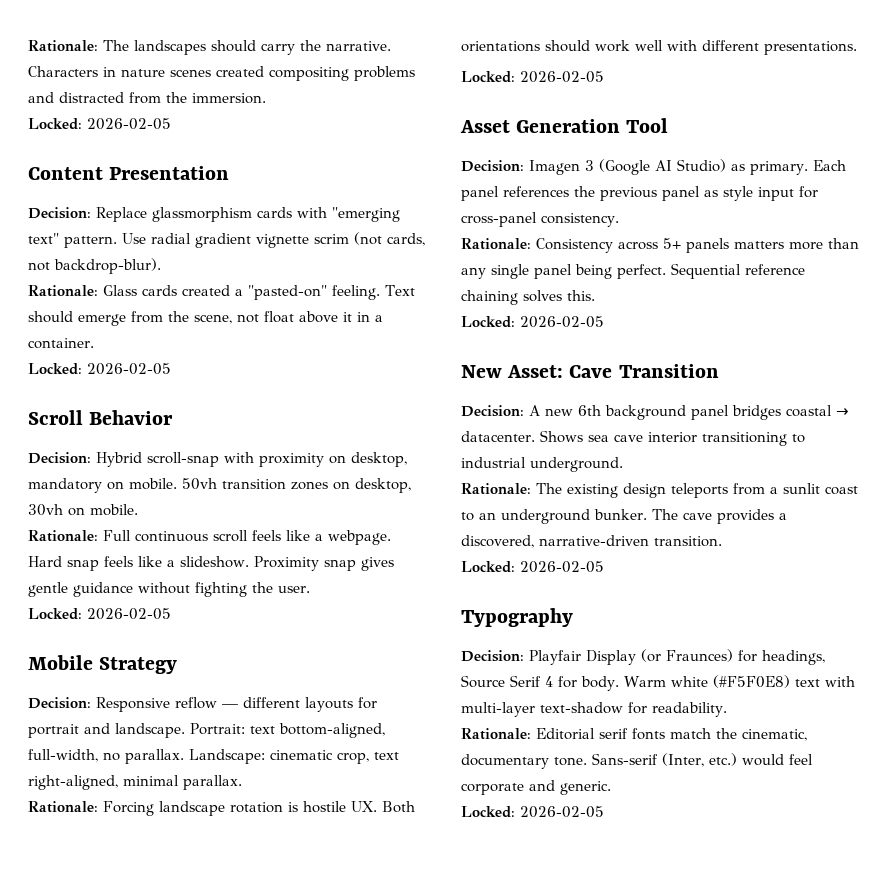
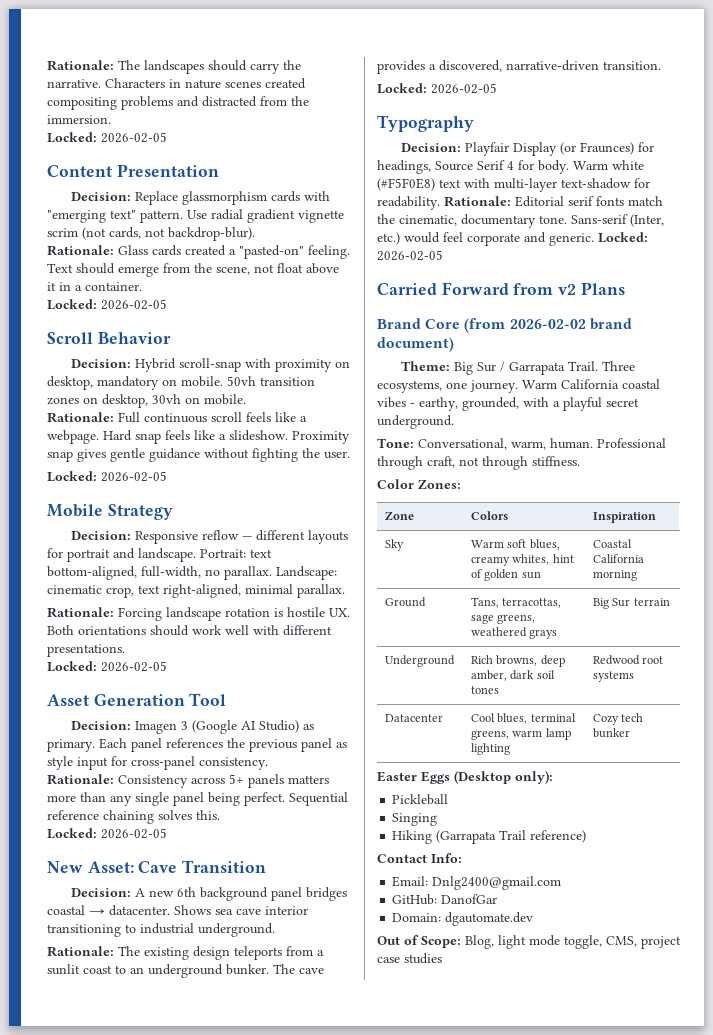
(727, 709) // -> (440, 203) none
[461,806,604,818] // Locked: 2026-02-05 -> [598,232,648,243] [377,250,443,261] [377,282,625,295] [377,318,632,333] [377,337,454,352] [400,361,635,375] [377,379,660,393] [377,397,639,411] [377,415,454,429] [377,438,666,450] [377,456,580,470] [377,479,461,489] [385,511,415,520] [471,511,509,520] [593,512,657,523] [385,539,405,551] [471,539,560,550] [471,554,574,566] [471,569,541,581] [593,539,633,548] [593,554,645,563] [593,570,638,581] [385,597,427,607] [471,597,562,608] [471,614,536,624] [471,627,558,639] [593,598,670,609] [385,655,456,667] [471,655,565,667] [471,670,555,681] [471,686,500,694] [593,655,664,665] [593,671,635,682] [385,714,444,722] [471,713,576,724] [471,728,571,740] [471,743,511,755] [593,713,644,725] [593,728,631,738] [377,770,553,784] [392,794,449,805] [392,813,438,826] [392,830,587,844] [377,853,462,863] [392,876,562,890] [392,894,498,905] [392,912,534,926] [377,935,681,949] [377,953,442,964] Locked: 2026-02-05 // Carried Forward from v2 Plans // Brand Core (from 2026-02-02 brand document) // Theme: Big Sur / Garrapata Trail. Three ecosystems, one journey. Warm California coastal vibes - earthy, grounded, with a playful secret underground. // Tone: Conversational, warm, human. Professional through craft, not through stiffness. // Color Zones: // Zone | Colors | Inspiration // Sky | Warm soft blues, creamy whites, hint of golden sun | Coastal California morning // Ground | Tans, terracottas, sage greens, weathered grays | Big Sur terrain // Underground | Rich browns, deep amber, dark soil tones | Redwood root systems // Datacenter | Cool blues, terminal greens, warm lamp lighting | Cozy tech bunker // Easter Eggs (Desktop only): // Pickleball // Singing // Hiking (Garrapata Trail reference) // Contact Info: // Email: Dnlg2400@gmail.com // GitHub: DanofGar // Domain: dgautomate.dev // Out of Scope: Blog, light mode toggle, CMS, project case studies

